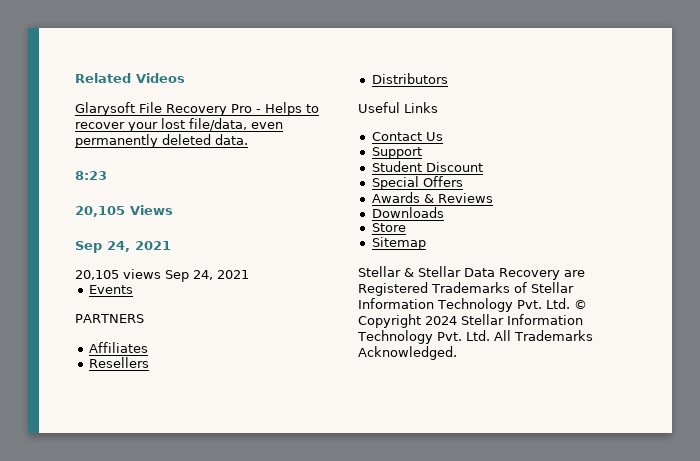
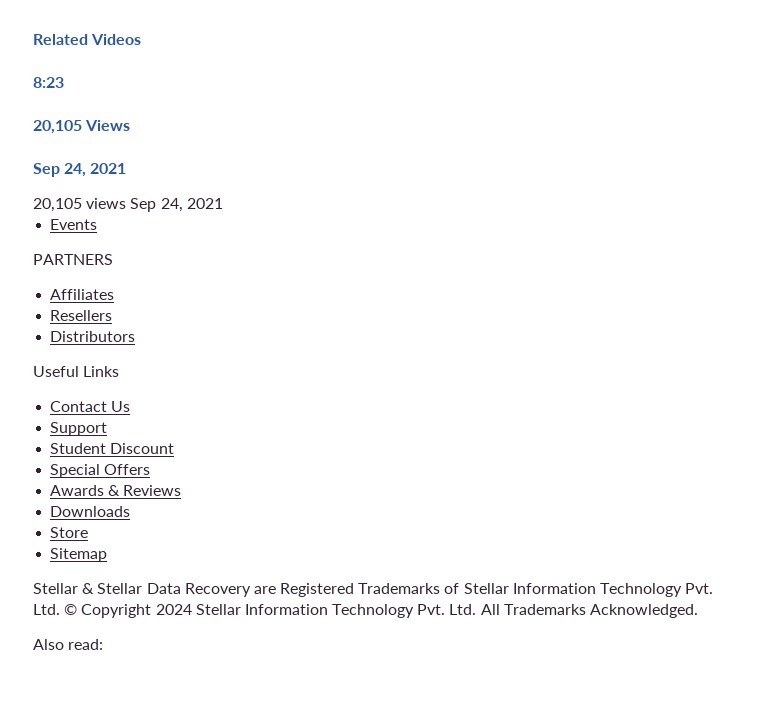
[75,102,319,116] [75,118,283,132] [75,134,248,148] // Glarysoft File Recovery Pro - Helps to recover your lost file/data, even permanently deleted data. -> (142, 39) none
(457, 353) none -> [33,639,104,650] // Also read:

